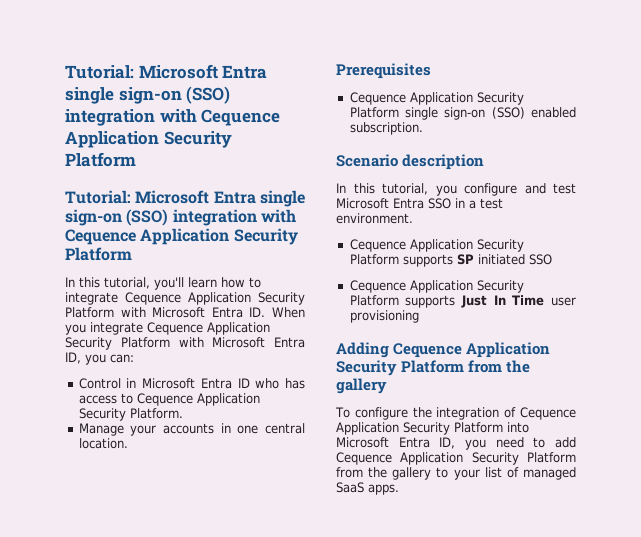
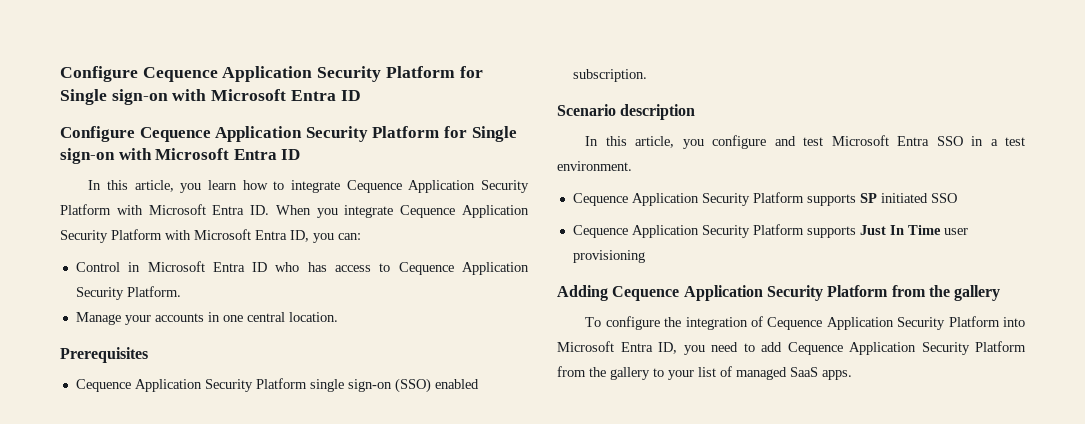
[65,64,268,79] [65,86,231,104] [65,109,281,126] [65,131,232,148] [65,152,136,167] [65,190,305,207] [65,209,296,226] [65,228,298,245] [65,247,132,261] [65,277,184,290] Tutorial: Microsoft Entra single sign-on (SSO) integration with Cequence Application Security Platform // Tutorial: Microsoft Entra single sign-on (SSO) integration with Cequence Application Security Platform // In this tutorial, you'll -> [60,66,483,82] [60,89,361,105] [60,126,517,142] [60,148,301,164] [88,180,202,193] Configure Cequence Application Security Platform for Single sign-on with Microsoft Entra ID // Configure Cequence Application Security Platform for Single sign-on with Microsoft Entra ID // In this article, you
[382,183,428,195] tutorial, -> [635,136,675,148] article,

